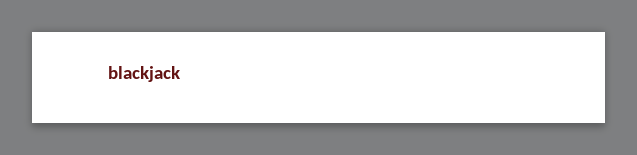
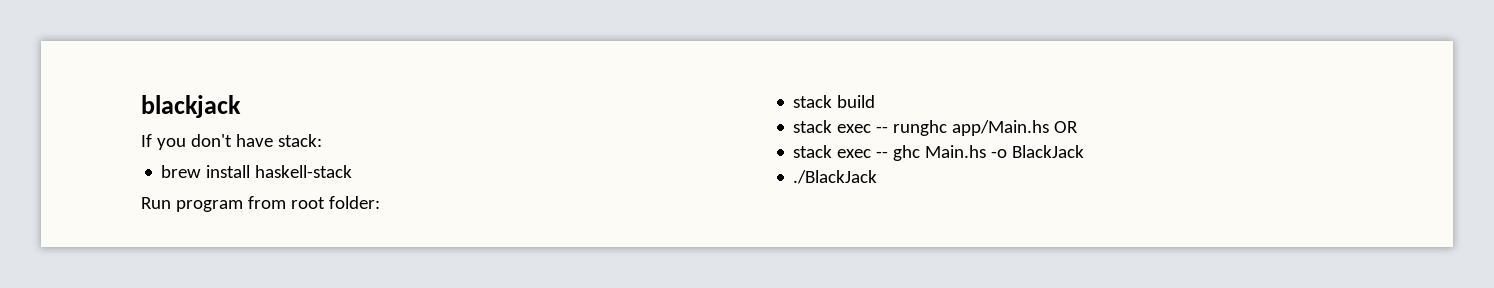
(180, 74) none -> [141,134,322,150] [161,165,353,178] [141,196,380,212] [793,95,876,108] [793,120,1079,136] [793,145,1085,161] [793,170,878,184] // If you don't have stack: // brew install haskell-stack // Run program from root folder: // stack build // stack exec -- runghc app/Main.hs OR // stack exec -- ghc Main.hs -o BlackJack // ./BlackJack

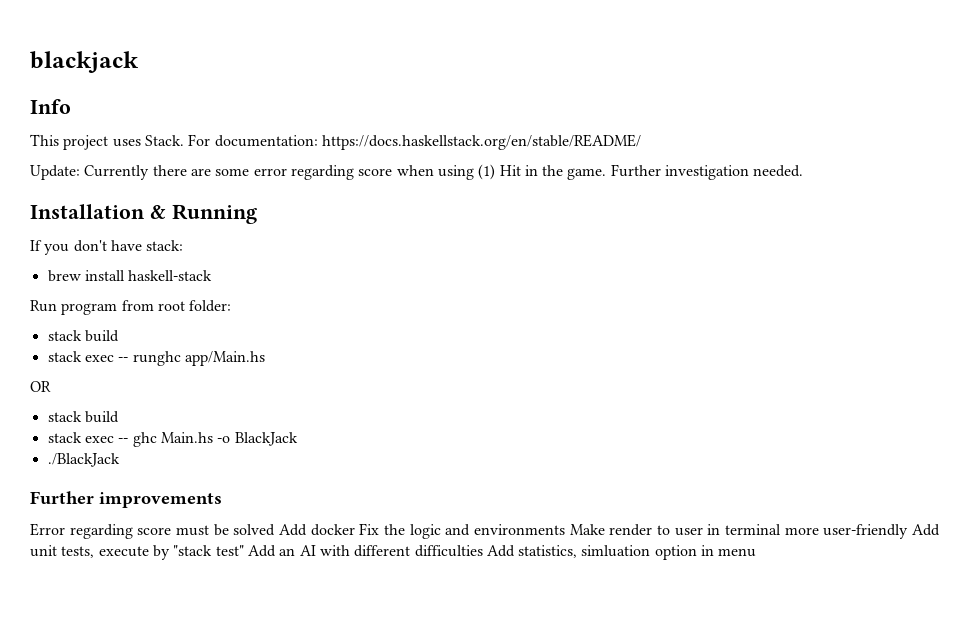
(241, 106) none -> [30,99,71,114] [30,134,641,150] [30,164,804,180] [30,204,257,224] // Info // This project uses Stack. For documentation: https://docs.haskellstack.org/en/stable/README/ // Update: Currently there are some error regarding score when using (1) Hit in the game. Further investigation needed. // Installation & Running
(1050, 128) none -> (265, 358) //
(1079, 127) none -> [47,411,119,423] // stack build
(878, 177) none -> [30,491,222,508] [30,523,940,539] [30,545,757,560] // Further improvements // Error regarding score must be solved Add docker Fix the logic and environments Make render to user in terminal more user-friendly Add unit tests, execute by "stack test" Add an AI with different difficulties Add statistics, simluation option in menu

